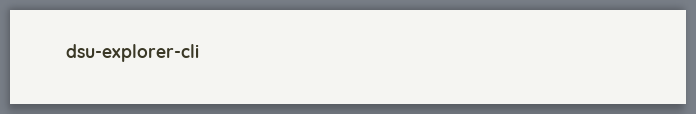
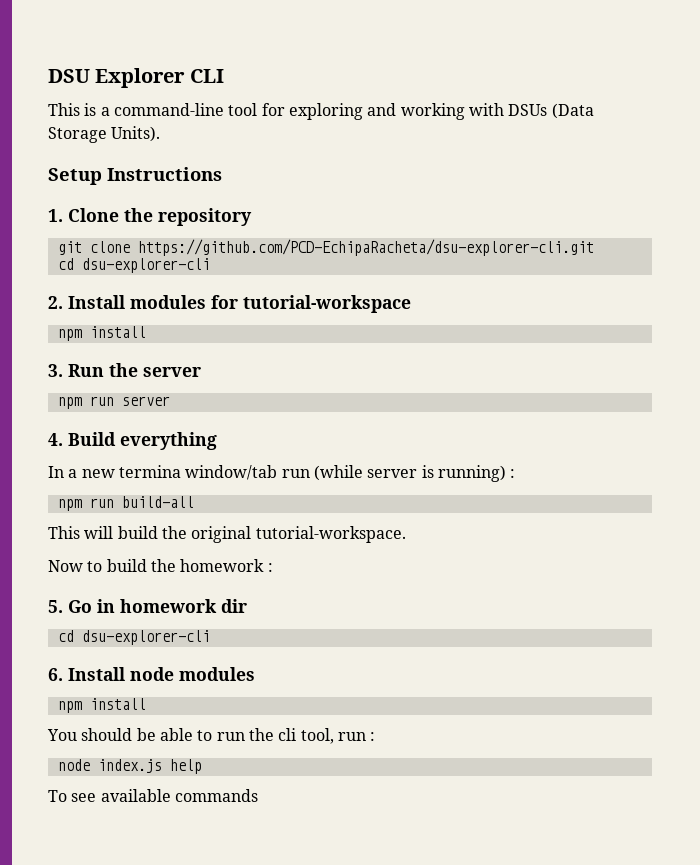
[66,44,199,62] dsu-explorer-cli -> [48,68,224,88] [48,103,594,120] [48,126,161,143] [48,167,222,185] [48,208,252,226] [57,239,594,256] [57,258,210,273] [48,295,411,313] [57,326,146,341] [48,363,201,377] [57,396,170,409] [48,432,217,450] [48,465,516,482] [57,496,194,511] [48,526,406,543] [48,559,273,572] [48,599,247,613] [57,630,210,645] [48,667,255,681] [57,698,146,713] [47,728,376,744] [57,759,202,774] [48,789,258,802] DSU Explorer CLI // This is a command-line tool for exploring and working with DSUs (Data Storage Units). // Setup Instructions // 1. Clone the repository // git clone https://github.com/PCD-EchipaRacheta/dsu-explorer-cli.git // cd dsu-explorer-cli // 2. Install modules for tutorial-workspace // npm install // 3. Run the server // npm run server // 4. Build everything // In a new termina window/tab run (while server is running) : // npm run build-all // This will build the original tutorial-workspace. // Now to build the homework : // 5. Go in homework dir // cd dsu-explorer-cli // 6. Install node modules // npm install // You should be able to run the cli tool, run : // node index.js help // To see available commands

